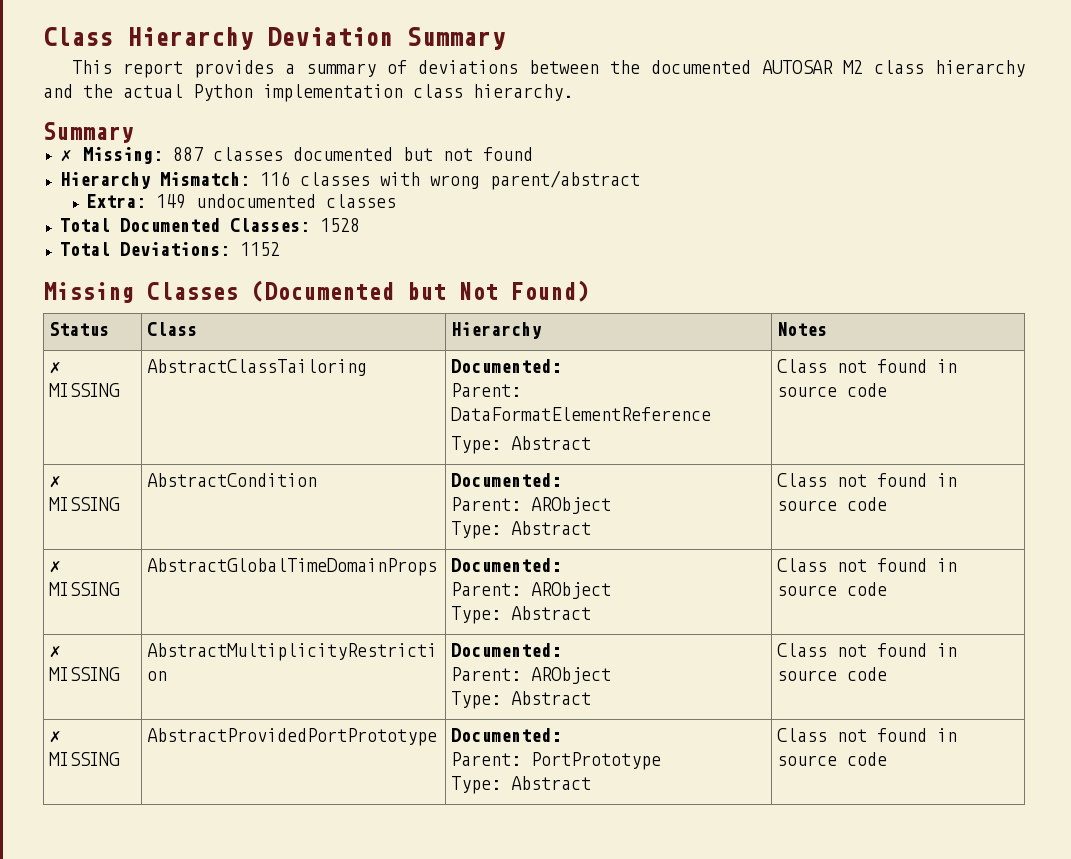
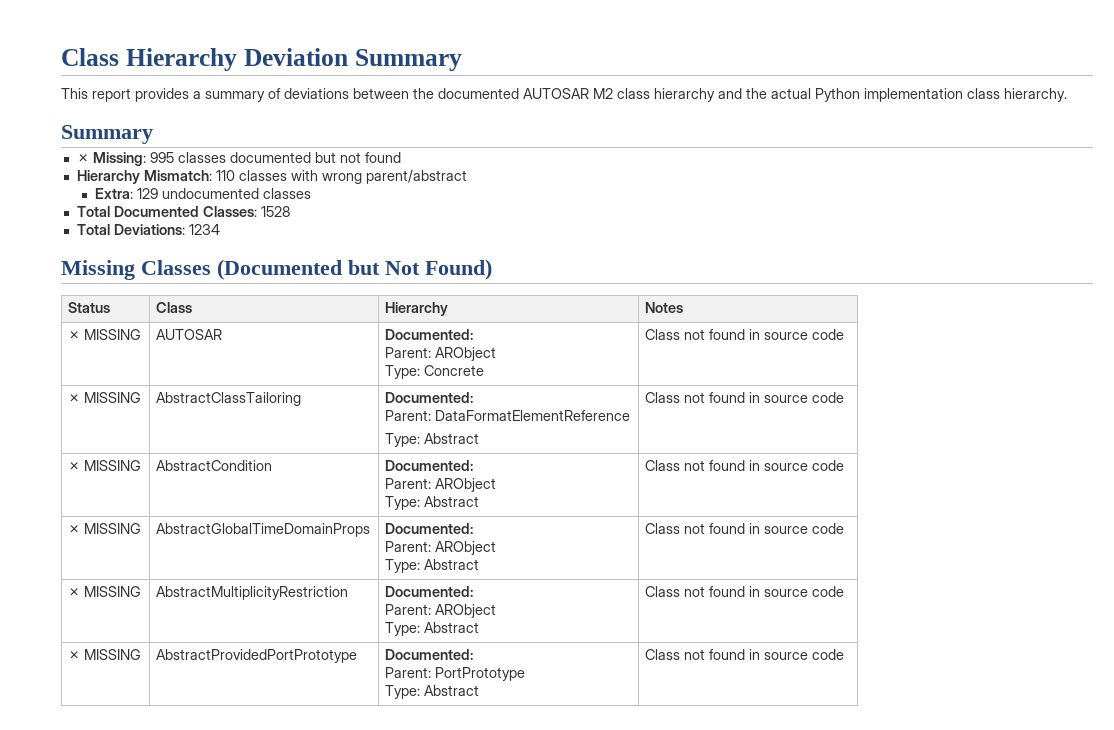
[172,147,203,161] 887 -> [149,152,174,163] 995
[259,171,290,186] 116 -> [215,170,235,181] 110
[156,194,187,209] 149 -> [137,188,159,199] 129
[239,242,280,256] 1152 -> [188,224,220,235] 1234
(828, 329) none -> [67,329,141,340] [155,329,222,340] [384,329,473,340] [384,347,496,361] [384,365,484,379] [644,329,844,340] // ✗ MISSING | AUTOSAR | Documented: // Parent: ARObject // Type: Concrete | Class not found in source code

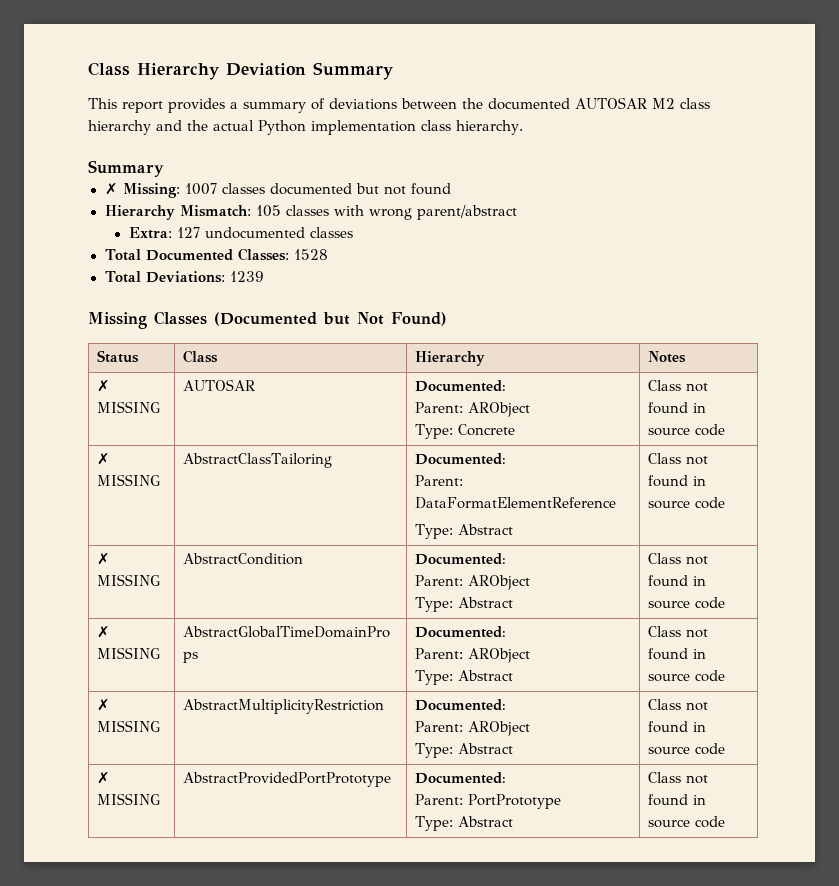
[149,152,174,163] 995 -> [184,183,217,195] 1007
[215,170,235,181] 110 -> [255,205,281,217] 105
[137,188,159,199] 129 -> [176,227,200,238] 127
[188,224,220,235] 1234 -> [230,271,265,282] 1239

